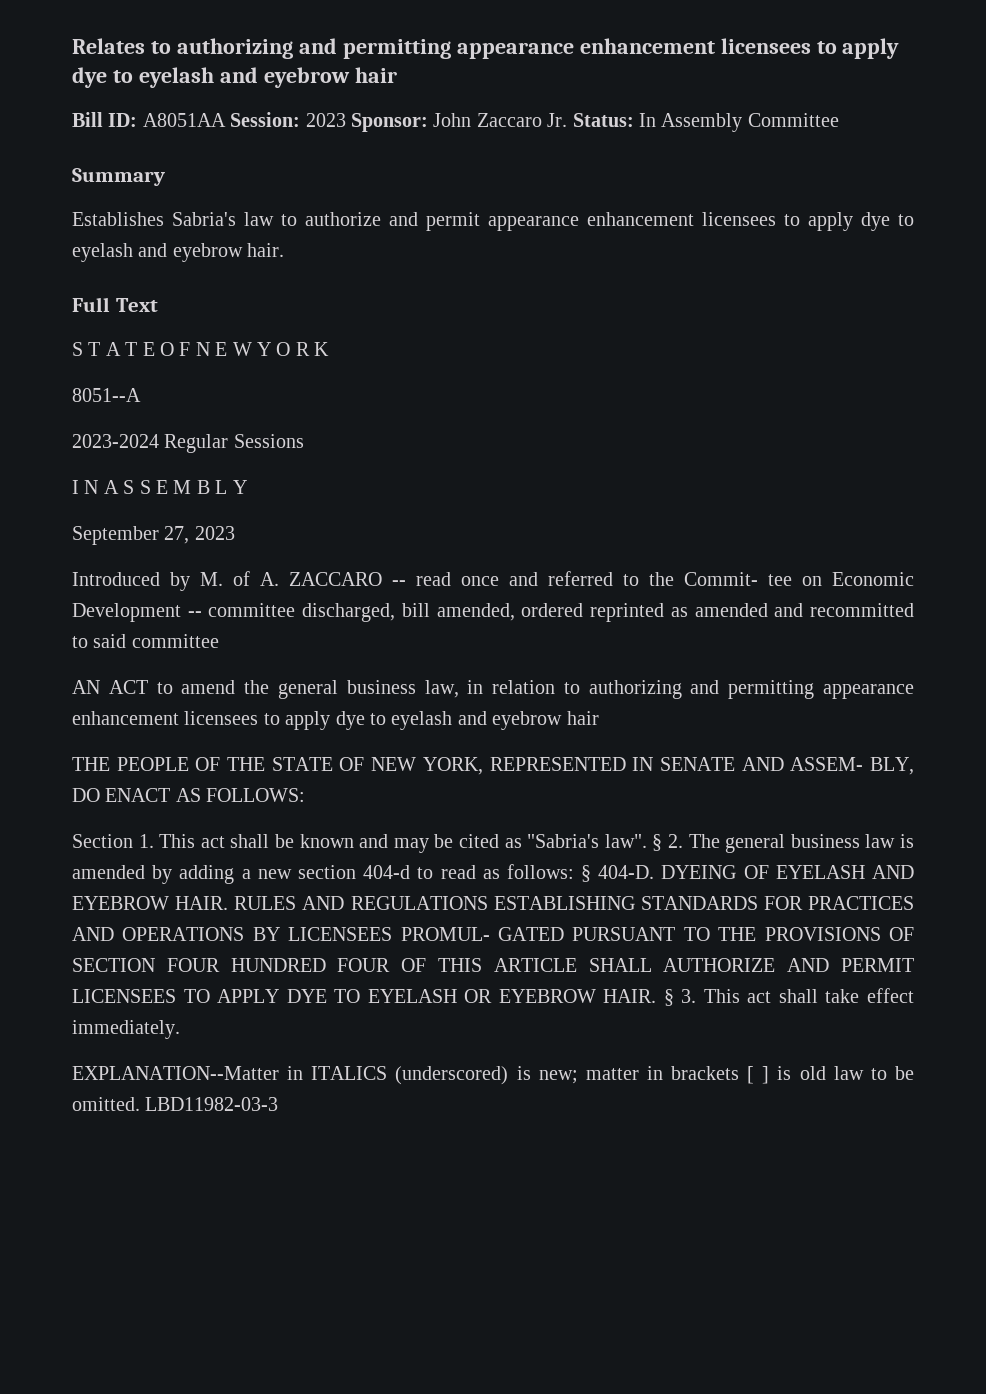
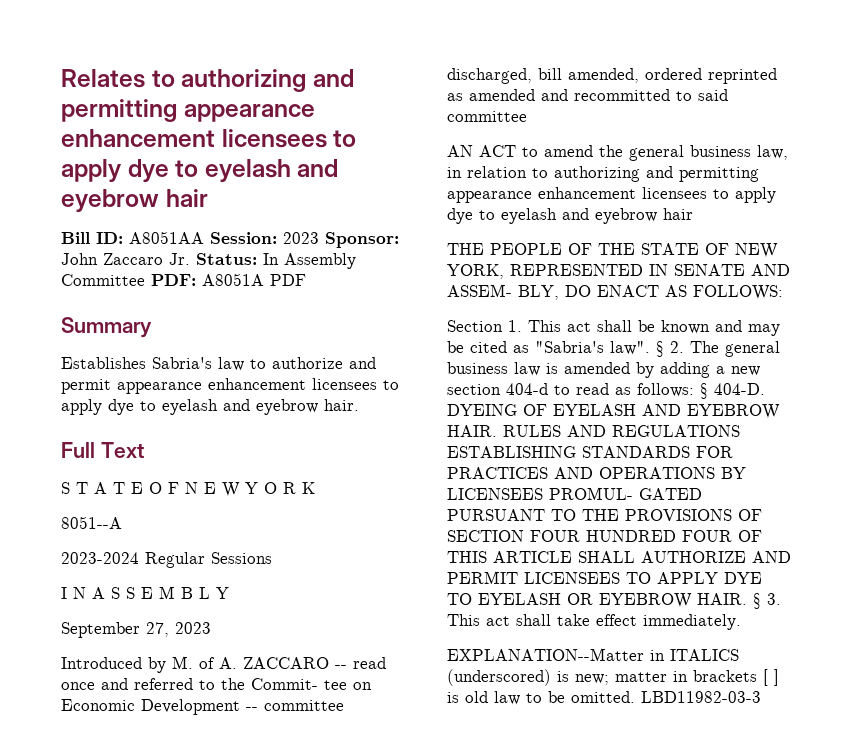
(839, 120) none -> [151,273,306,286] PDF: A8051A PDF

